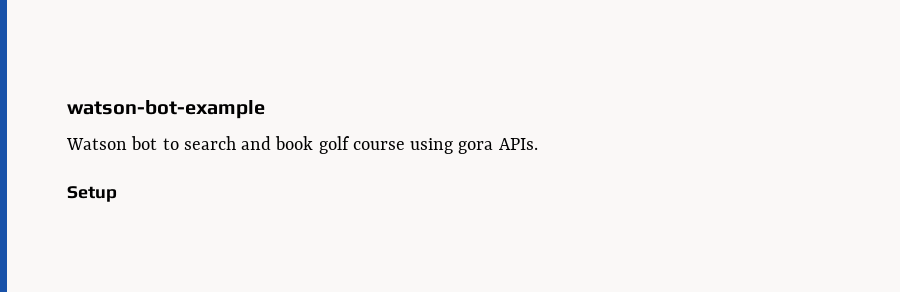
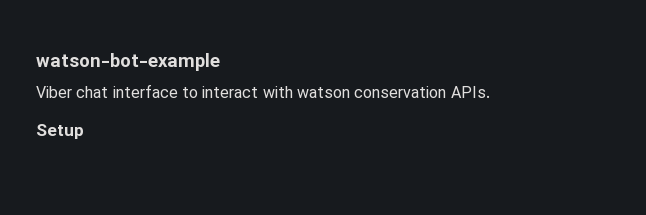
[66,136,494,154] Watson bot to search and book golf course using gora -> [36,84,447,98] Viber chat interface to interact with watson conservation

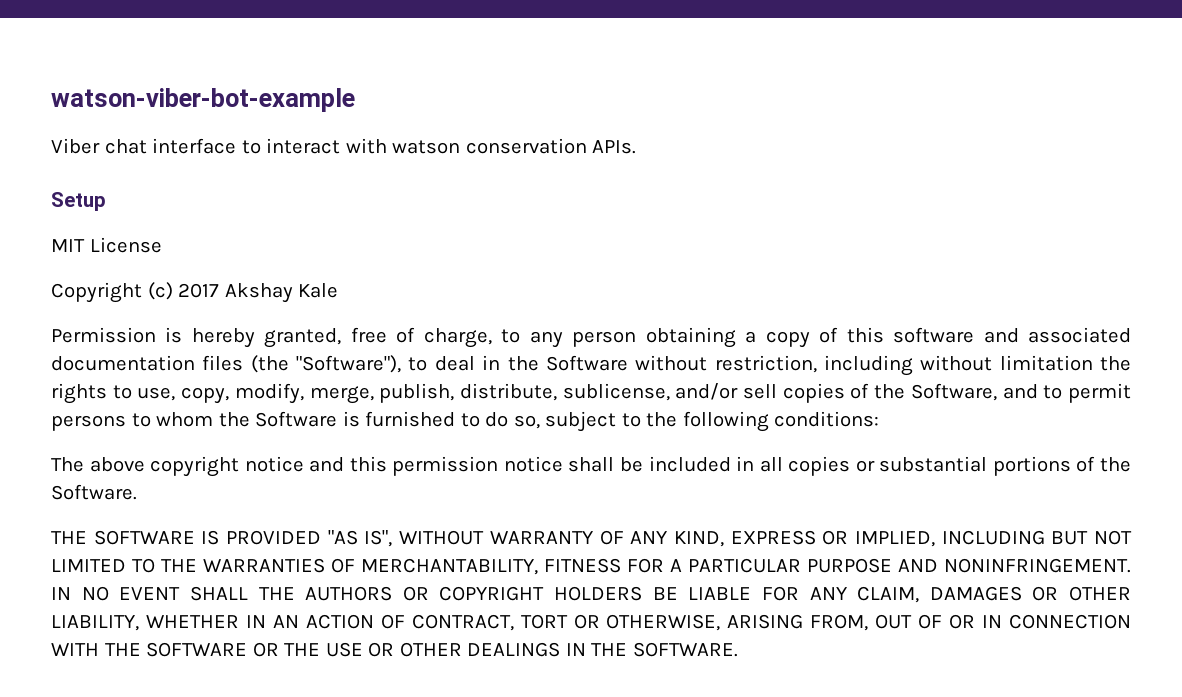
[36,53,220,71] watson-bot-example -> [51,88,355,112] watson-viber-bot-example
(84, 131) none -> [51,237,162,253] [51,282,339,303] [51,327,1132,348] [51,355,1131,376] [51,383,1132,404] [51,411,880,432] [51,456,1131,477] [51,484,137,500] [51,530,1132,547] [51,558,1131,575] [51,586,1131,603] [51,614,1131,631] [51,642,738,657] // MIT License // Copyright (c) 2017 Akshay Kale // Permission is hereby granted, free of charge, to any person obtaining a copy of this software and associated documentation files (the "Software"), to deal in the Software without restriction, including without limitation the rights to use, copy, modify, merge, publish, distribute, sublicense, and/or sell copies of the Software, and to permit persons to whom the Software is furnished to do so, subject to the following conditions: // The above copyright notice and this permission notice shall be included in all copies or substantial portions of the Software. // THE SOFTWARE IS PROVIDED "AS IS", WITHOUT WARRANTY OF ANY KIND, EXPRESS OR IMPLIED, INCLUDING BUT NOT LIMITED TO THE WARRANTIES OF MERCHANTABILITY, FITNESS FOR A PARTICULAR PURPOSE AND NONINFRINGEMENT. IN NO EVENT SHALL THE AUTHORS OR COPYRIGHT HOLDERS BE LIABLE FOR ANY CLAIM, DAMAGES OR OTHER LIABILITY, WHETHER IN AN ACTION OF CONTRACT, TORT OR OTHERWISE, ARISING FROM, OUT OF OR IN CONNECTION WITH THE SOFTWARE OR THE USE OR OTHER DEALINGS IN THE SOFTWARE.

